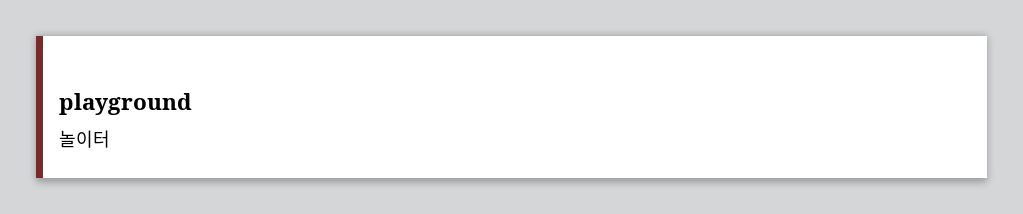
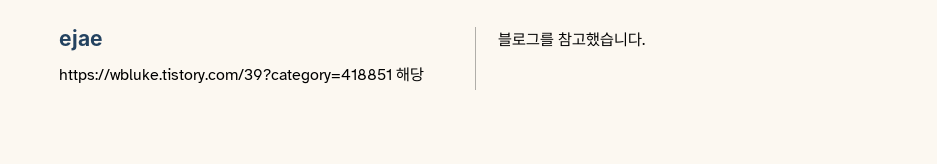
[59,93,192,115] [59,130,110,148] playground // 놀이터 -> [59,29,103,51] [59,67,425,84] [498,32,646,47] ejae // https://wbluke.tistory.com/39?category=418851 해당 블로그를 참고했습니다.

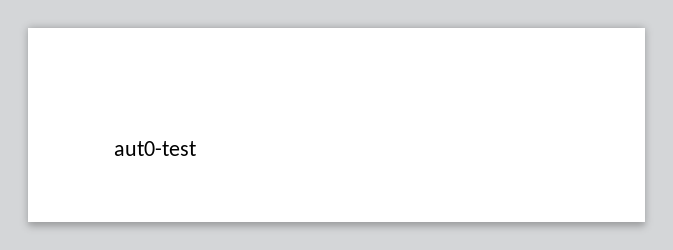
[59,29,103,51] [59,67,425,84] [498,32,646,47] ejae // https://wbluke.tistory.com/39?category=418851 해당 블로그를 참고했습니다. -> [114,141,196,156] aut0-test

